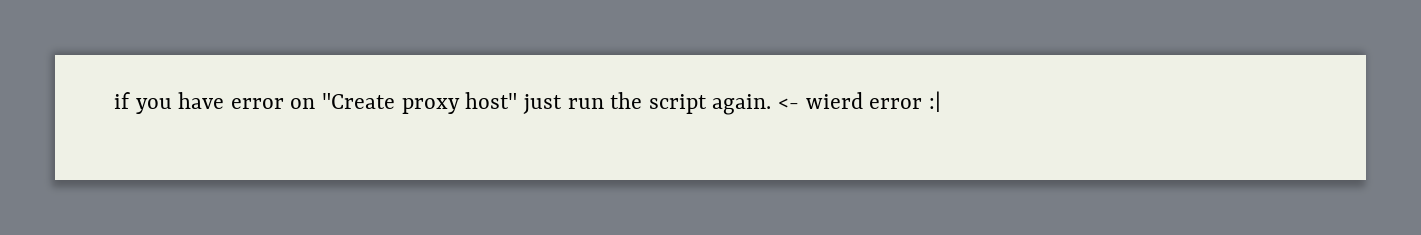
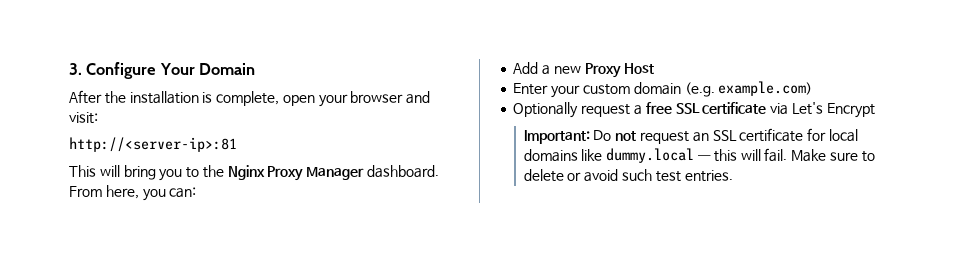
[114,91,941,115] if you have error on "Create proxy host" just run the script again. <- wierd error :| -> [69,62,256,79] [69,90,431,107] [69,112,98,124] [69,137,237,152] [69,165,440,181] [69,185,197,201] [513,62,654,78] [513,81,813,98] [513,102,875,118] [523,128,858,144] [523,148,875,163] [523,169,733,182] 3. Configure Your Domain // After the installation is complete, open your browser and visit: // http://<server-ip>:81 // This will bring you to the Nginx Proxy Manager dashboard. From here, you can: // Add a new Proxy Host // Enter your custom domain (e.g. example.com) // Optionally request a free SSL certificate via Let's Encrypt // Important: Do not request an SSL certificate for local domains like dummy.local — this will fail. Make sure to delete or avoid such test entries.

